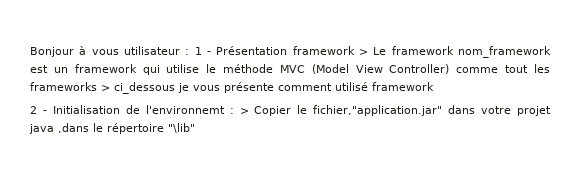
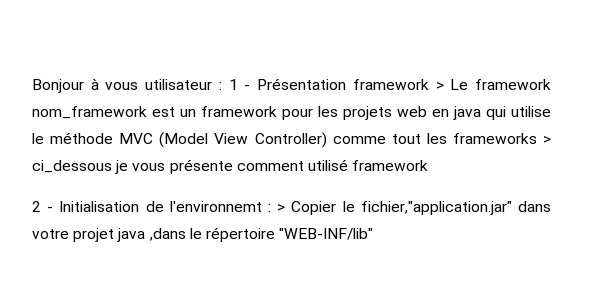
(137, 68) none -> [282,106,481,120] pour les projets web en java
[168,123,195,133] "\lib" -> [279,228,374,240] "WEB-INF/lib"

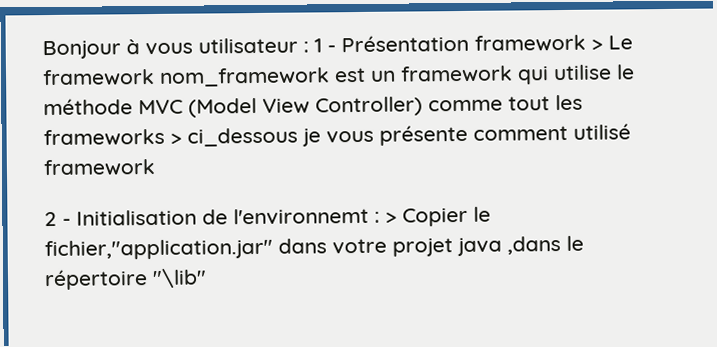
[282,106,481,120] pour les projets web en java -> (513, 74) none
[279,228,374,240] "WEB-INF/lib" -> [152,268,207,289] "\lib"

